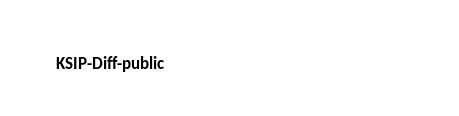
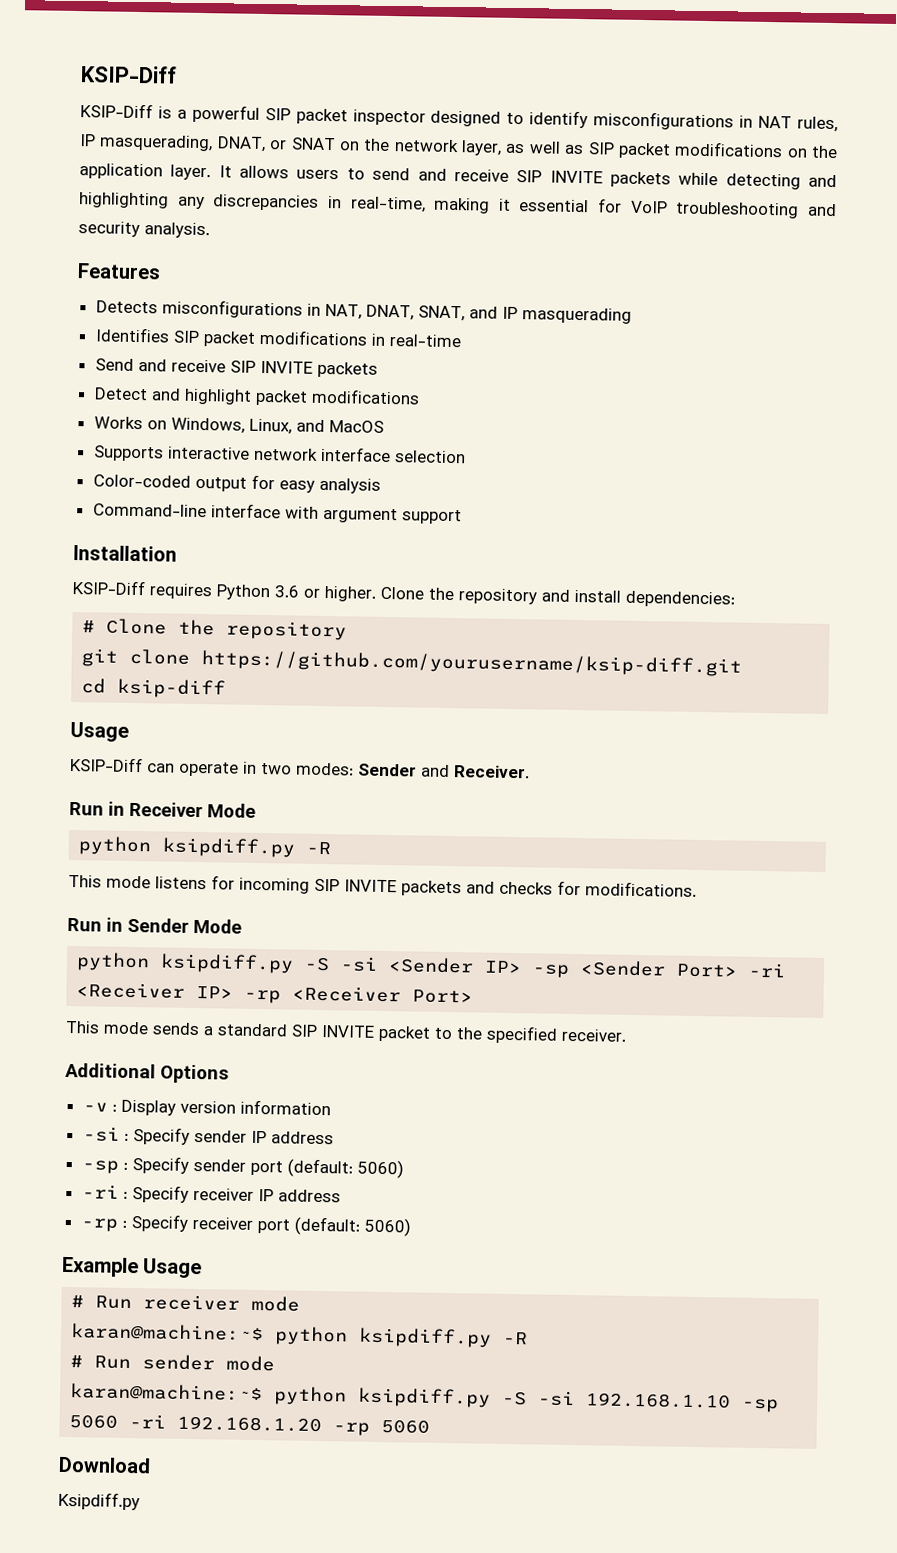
[56,56,164,72] KSIP-Diff-public -> [80,65,177,84] [80,103,838,133] [79,134,838,159] [79,163,837,190] [78,192,837,219] [78,221,210,239] [77,263,161,280] [95,299,632,324] [94,327,462,348] [94,358,378,378] [93,387,420,406] [93,416,384,435] [92,445,466,464] [92,474,381,494] [92,503,462,525] [73,545,177,562] [72,580,735,608] [82,618,348,641] [81,648,743,677] [81,678,227,699] [70,721,129,742] [70,756,530,779] [69,801,256,818] [78,836,332,858] [68,874,697,897] [67,917,242,934] [76,952,787,978] [76,982,474,1004] [65,1020,626,1044] [65,1062,229,1084] [82,1099,331,1116] [82,1126,334,1145] [81,1156,404,1179] [81,1184,341,1203] [80,1214,411,1237] [62,1256,203,1279] [71,1294,301,1312] [71,1323,529,1348] [70,1354,276,1372] [70,1383,780,1413] [69,1414,431,1436] [58,1456,151,1474] [58,1491,140,1511] KSIP-Diff // KSIP-Diff is a powerful SIP packet inspector designed to identify misconfigurations in NAT rules, IP masquerading, DNAT, or SNAT on the network layer, as well as SIP packet modifications on the application layer. It allows users to send and receive SIP INVITE packets while detecting and highlighting any discrepancies in real-time, making it essential for VoIP troubleshooting and security analysis. // Features // Detects misconfigurations in NAT, DNAT, SNAT, and IP masquerading // Identifies SIP packet modifications in real-time // Send and receive SIP INVITE packets // Detect and highlight packet modifications // Works on Windows, Linux, and MacOS // Supports interactive network interface selection // Color-coded output for easy analysis // Command-line interface with argument support // Installation // KSIP-Diff requires Python 3.6 or higher. Clone the repository and install dependencies: // # Clone the repository // git clone https://github.com/yourusername/ksip-diff.git // cd ksip-diff // Usage // KSIP-Diff can operate in two modes: Sender and Receiver. // Run in Receiver Mode // python ksipdiff.py -R // This mode listens for incoming SIP INVITE packets and checks for modifications. // Run in Sender Mode // python ksipdiff.py -S -si <Sender IP> -sp <Sender Port> -ri <Receiver IP> -rp <Receiver Port> // This mode sends a standard SIP INVITE packet to the specified receiver. // Additional Options // -v : Display version information // -si : Specify sender IP address // -sp : Specify sender port (default: 5060) // -ri : Specify receiver IP address // -rp : Specify receiver port (default: 5060) // Example Usage // # Run receiver mode // karan@machine:~$ python ksipdiff.py -R // # Run sender mode // karan@machine:~$ python ksipdiff.py -S -si 192.168.1.10 -sp 5060 -ri 192.168.1.20 -rp 5060 // Download // Ksipdiff.py

